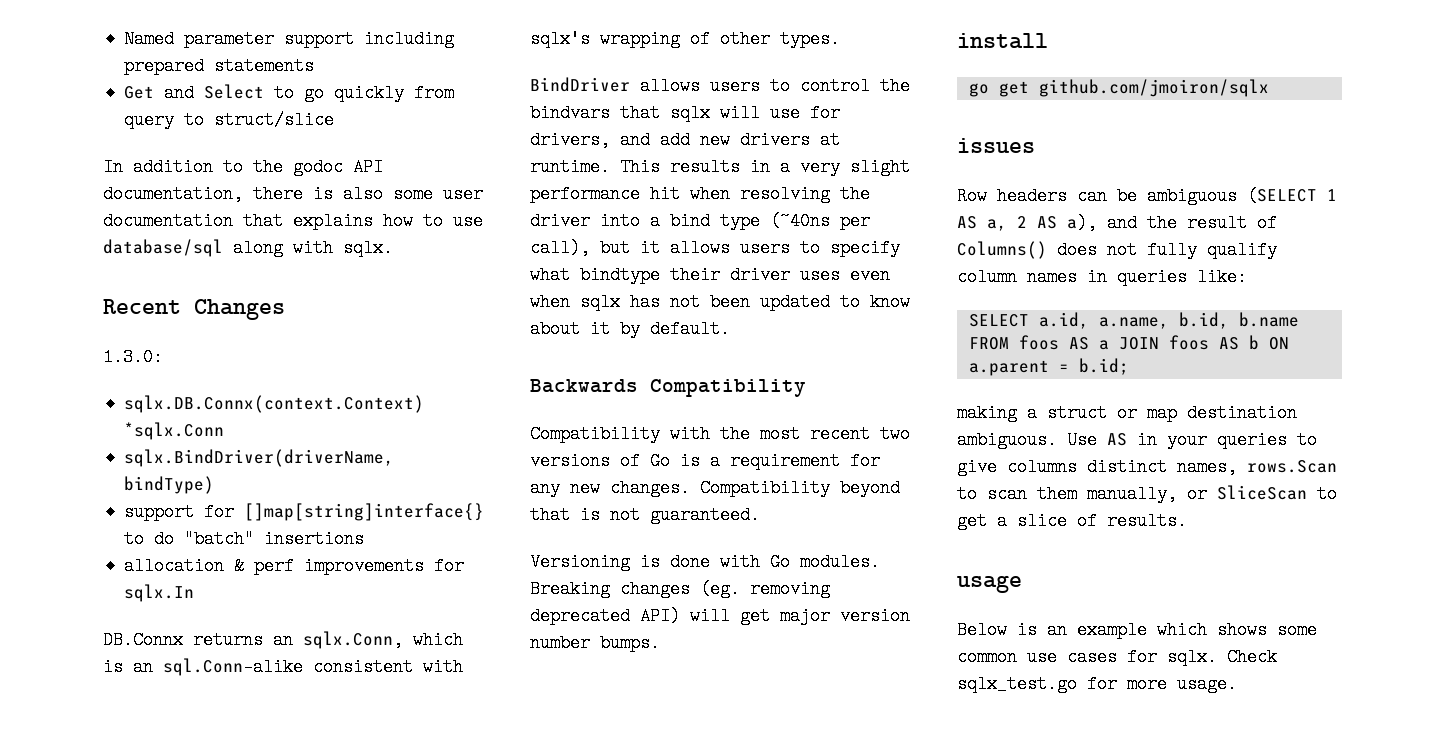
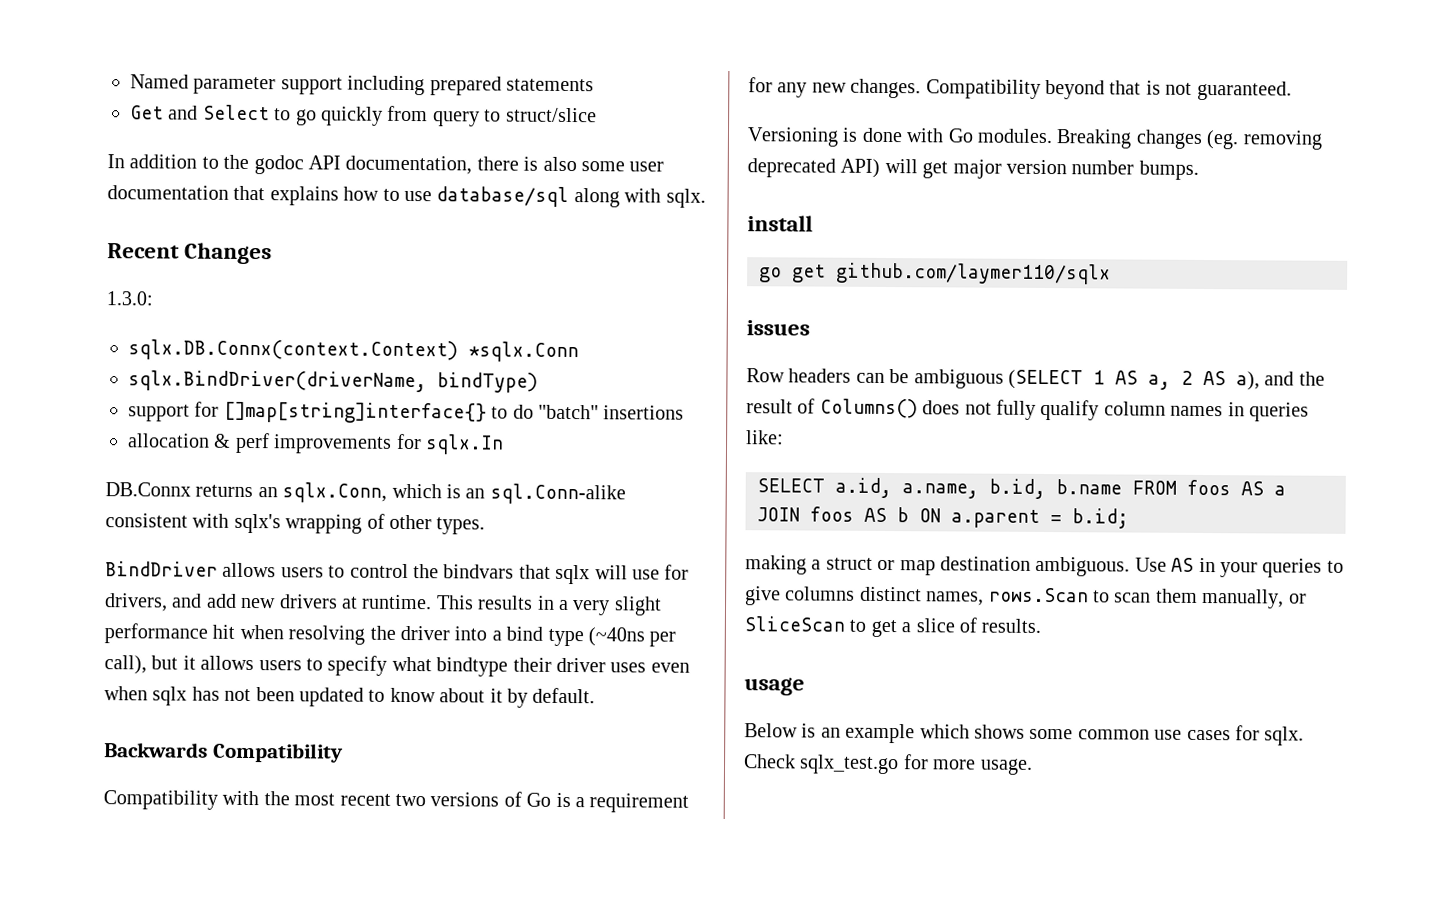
[1038,79,1269,97] github.com/jmoiron/sqlx -> [836,262,1111,285] github.com/laymer110/sqlx

